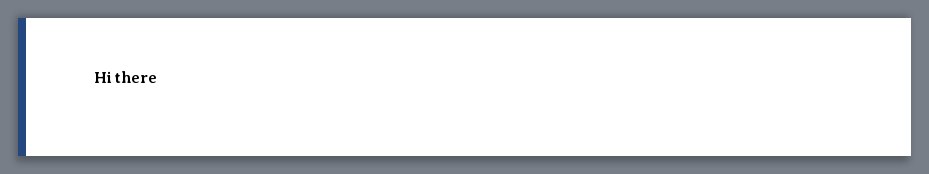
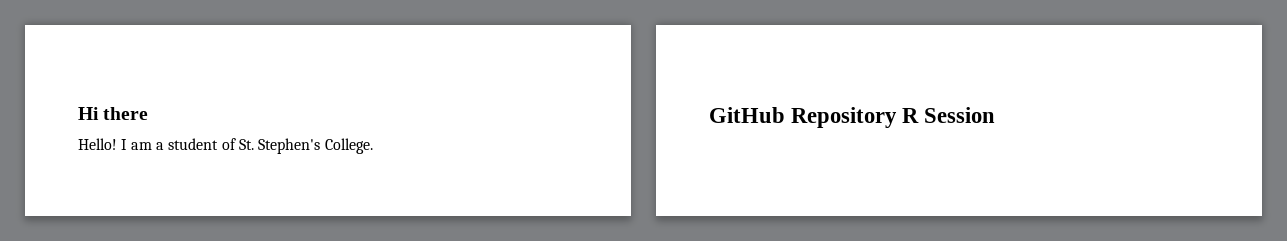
(158, 77) none -> [78,138,373,154] [709,107,996,128] // Hello! I am a student of St. Stephen's College. // GitHub Repository R Session

